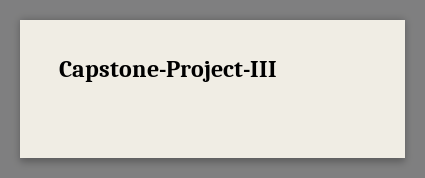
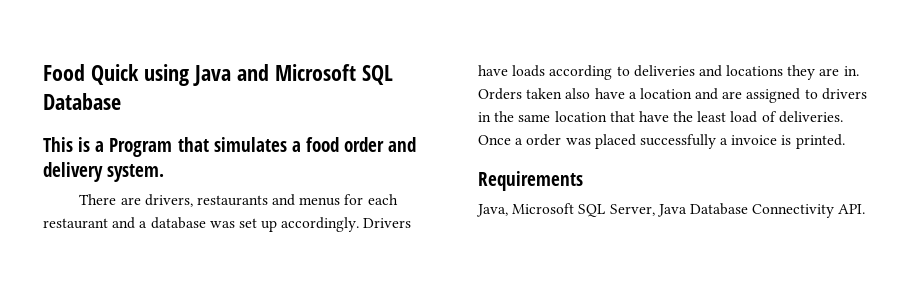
[59,61,277,82] Capstone-Project-III -> [43,64,393,86] [43,93,121,110] [43,137,417,157] [43,162,165,182] [79,194,398,207] [43,217,412,232] [478,65,859,80] [478,88,867,103] [478,111,843,123] [478,134,845,149] [478,171,583,191] [476,203,866,218] Food Quick using Java and Microsoft SQL Database // This is a Program that simulates a food order and delivery system. // There are drivers, restaurants and menus for each restaurant and a database was set up accordingly. Drivers have loads according to deliveries and locations they are in. Orders taken also have a location and are assigned to drivers in the same location that have the least load of deliveries. Once a order was placed successfully a invoice is printed. // Requirements // Java, Microsoft SQL Server, Java Database Connectivity API.

